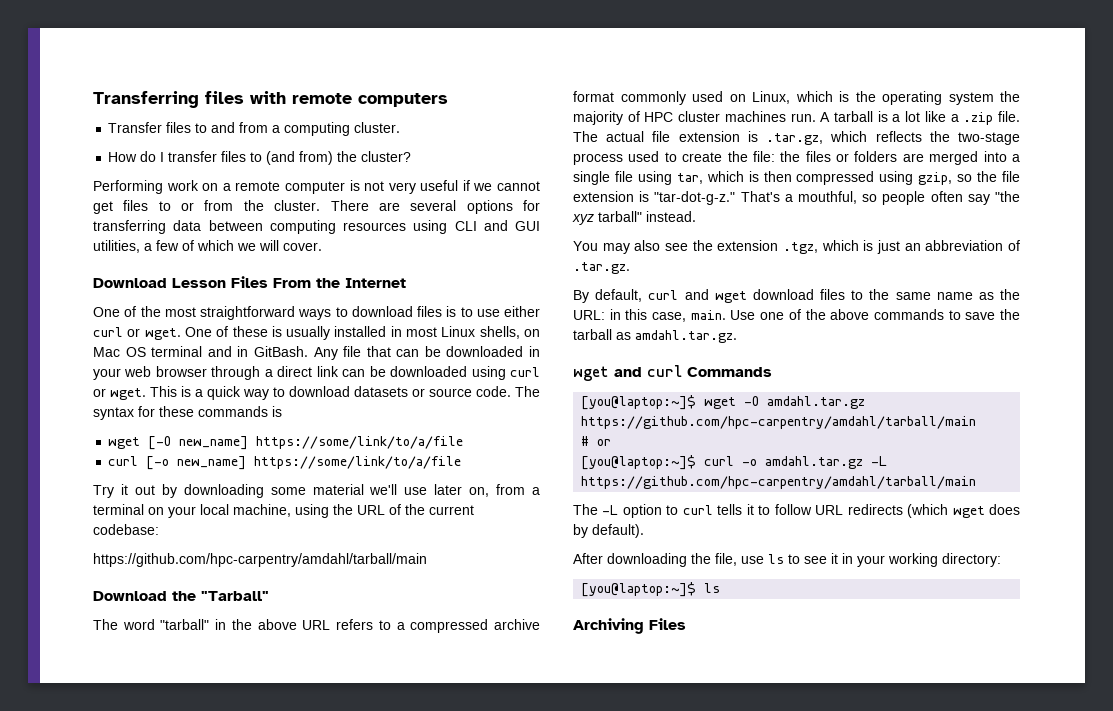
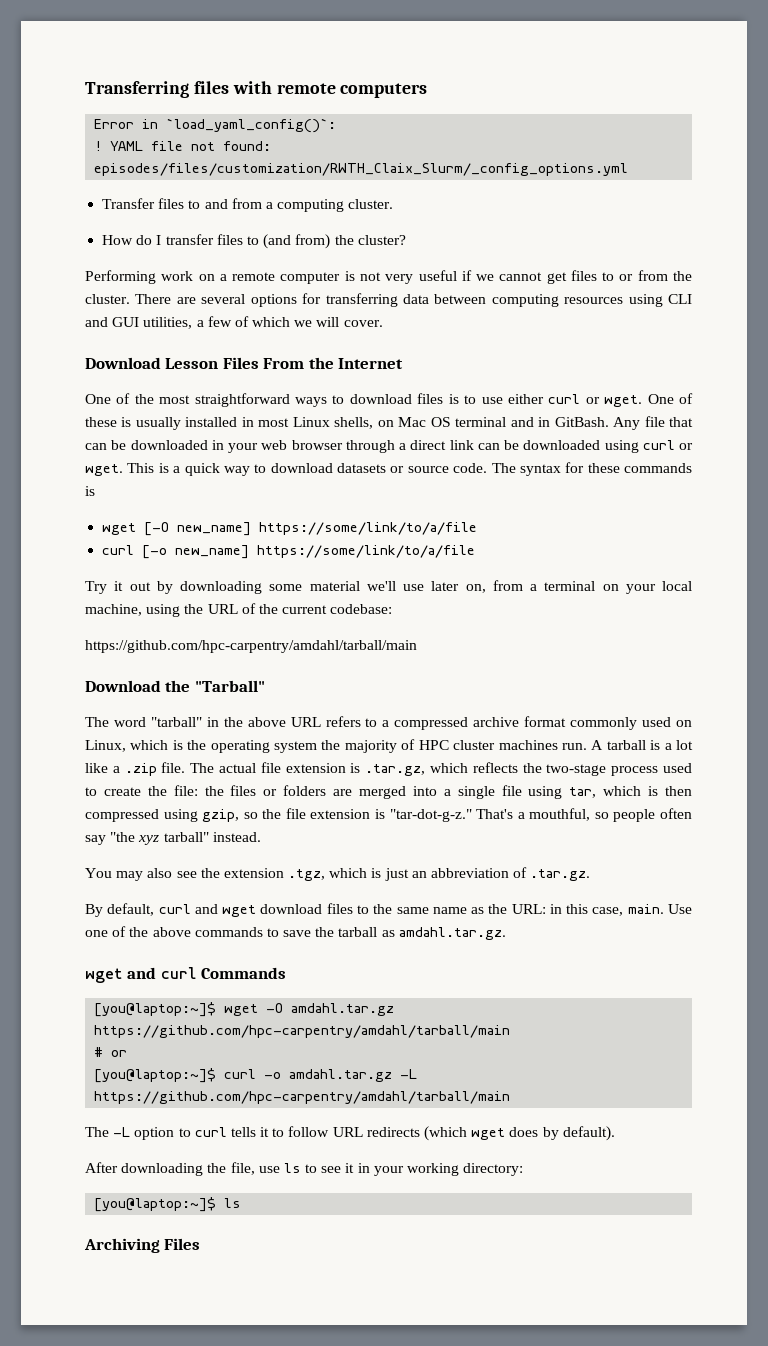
(448, 100) none -> [94,118,337,133] [94,141,272,151] [94,163,629,176] // Error in `load_yaml_config()`: // ! YAML file not found: episodes/files/customization/RWTH_Claix_Slurm/_config_options.yml

